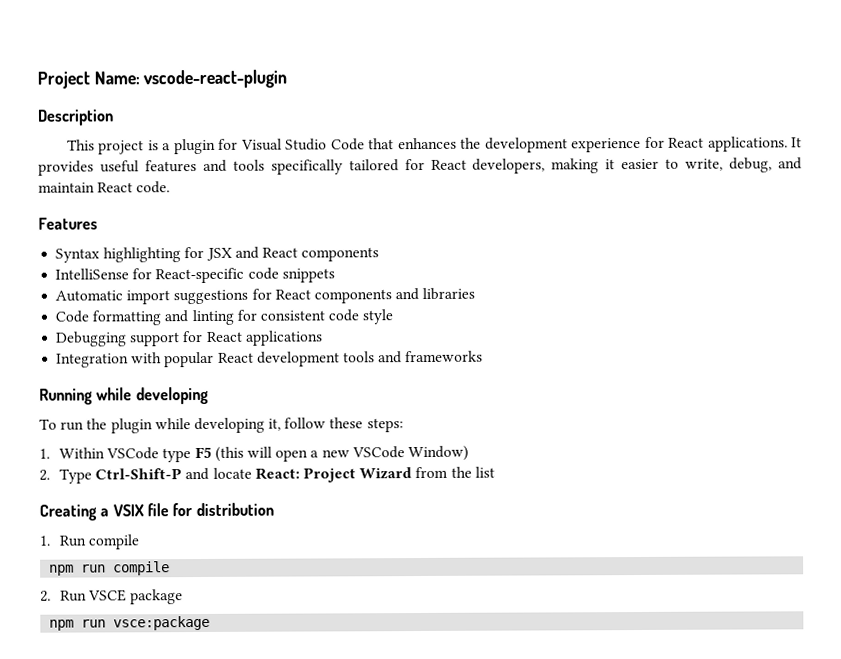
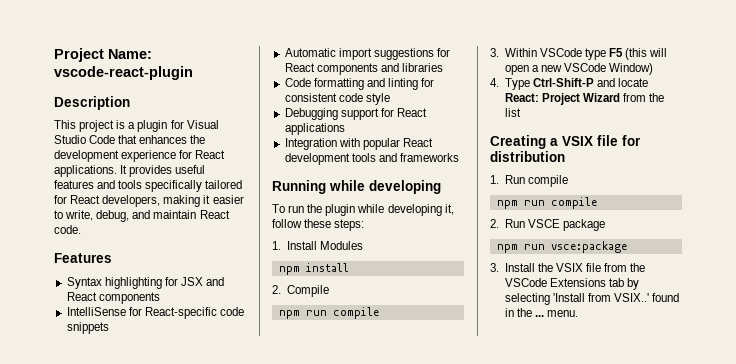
(50, 453) none -> [286,241,363,250] [278,263,349,275] [272,285,329,297] [278,307,379,319] [490,48,499,57] Install Modules // npm install // 2. Compile // npm run compile // 3.
[39,469,50,481] 2. -> [490,78,499,87] 4.
(211, 623) none -> [490,263,646,272] [504,278,640,290] [504,293,680,305] [504,308,579,317] // 3. Install the VSIX file from the VSCode Extensions tab by selecting 'Install from VSIX..' found in the ... menu.

